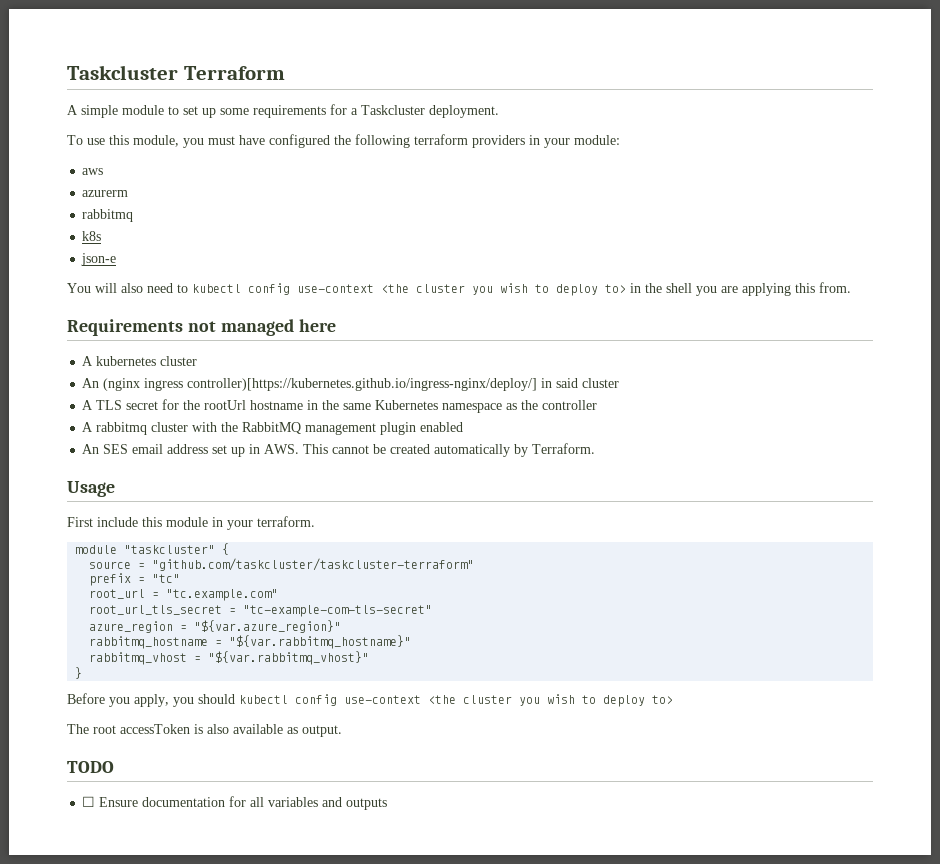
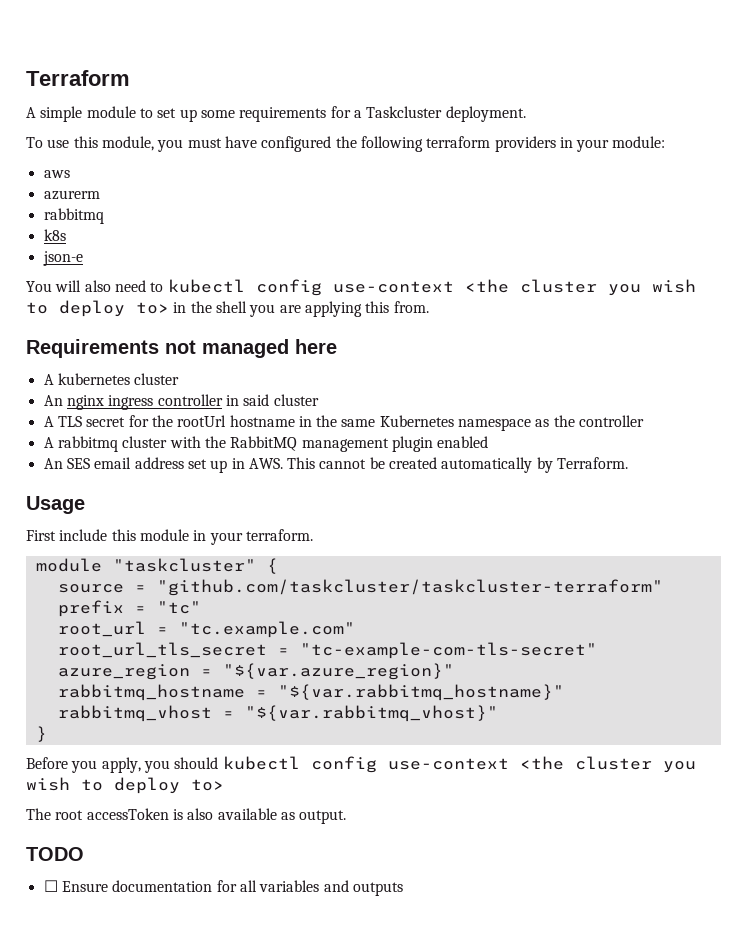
[67,65,178,80] Taskcluster -> (26, 78) none
[103,378,538,391] (nginx ingress controller)[https://kubernetes.github.io/ingress-nginx/deploy/] -> [66,394,223,410] nginx ingress controller

